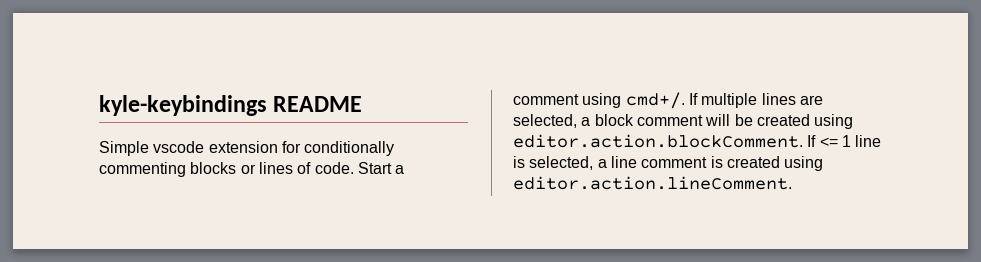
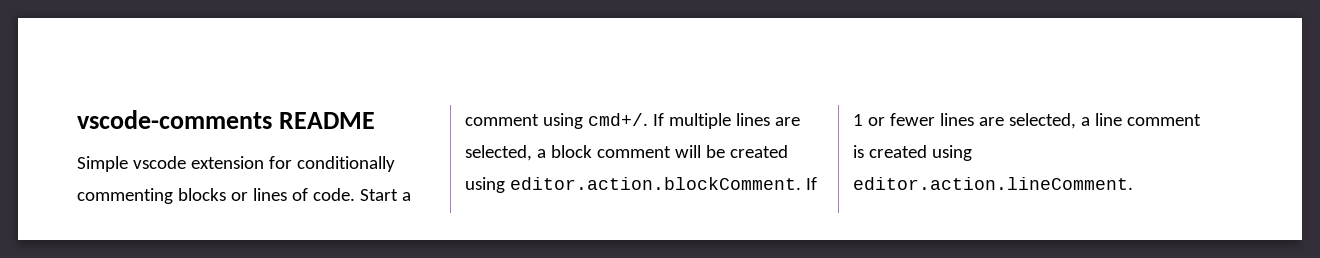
[99,95,267,116] kyle-keybindings -> [77,110,272,129] vscode-comments
[819,135,882,147] [513,156,525,168] <= 1 line is -> [853,113,1004,126] 1 or fewer lines are

